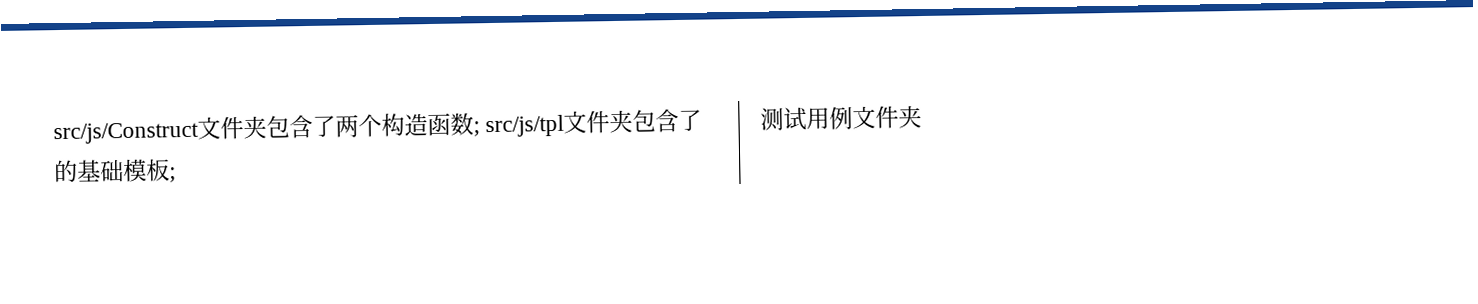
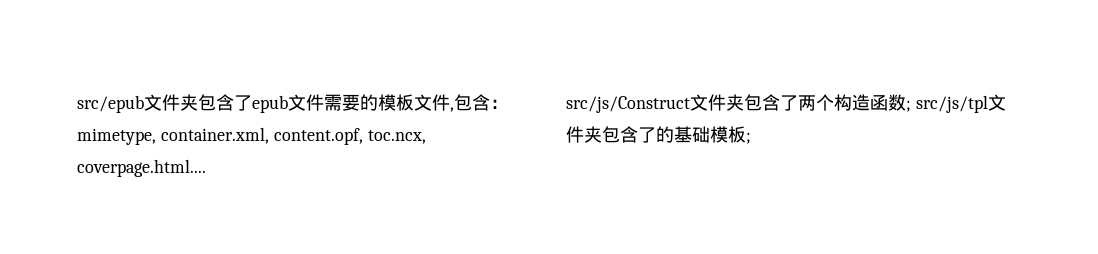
(53, 133) none -> [77,94,508,113] [77,127,426,145] [77,159,206,177] src/epub文件夹包含了epub文件需要的模板文件,包含：mimetype, container.xml, content.opf, toc.ncx, coverpage.html.... //
[760,105,922,131] // 测试用例文件夹 -> (751, 138) none

